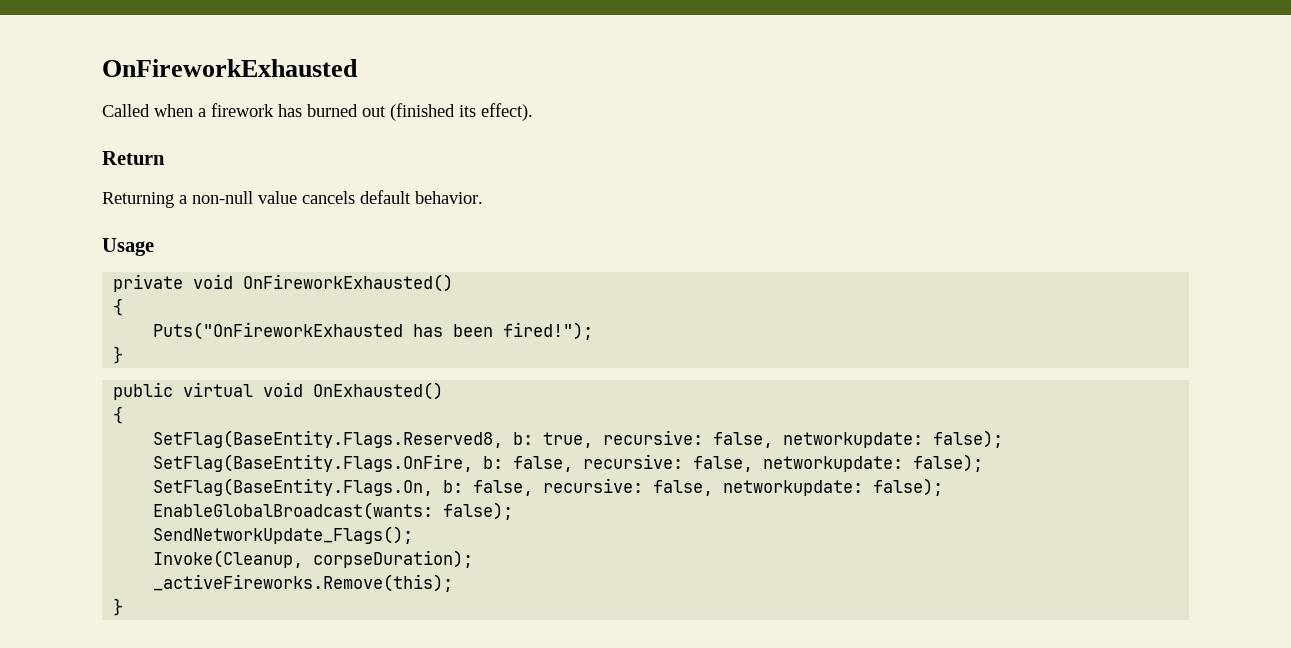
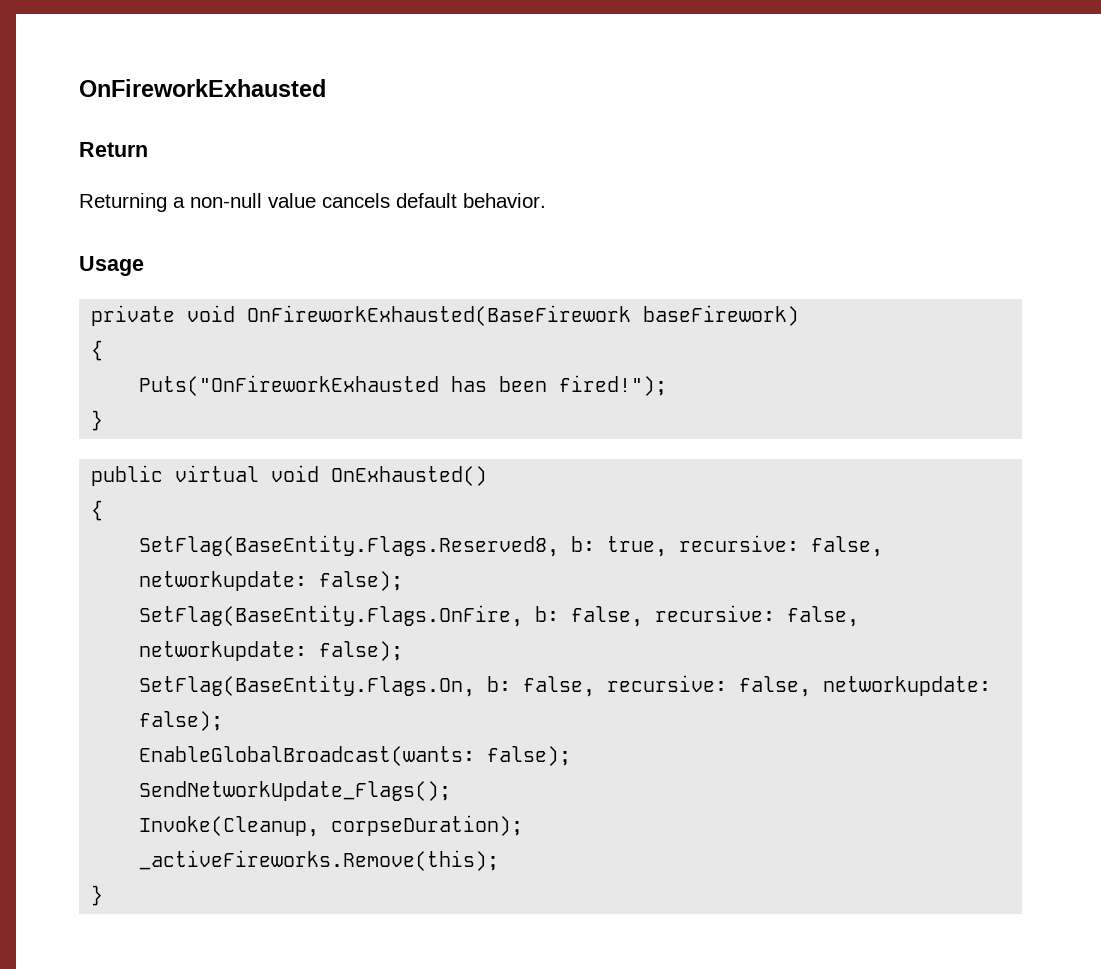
[102,103,533,121] // Called when a firework has burned out (finished its effect). -> (326, 88) none
[243,274,454,292] OnFireworkExhausted() -> [247,305,800,326] OnFireworkExhausted(BaseFirework baseFirework)

